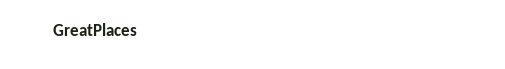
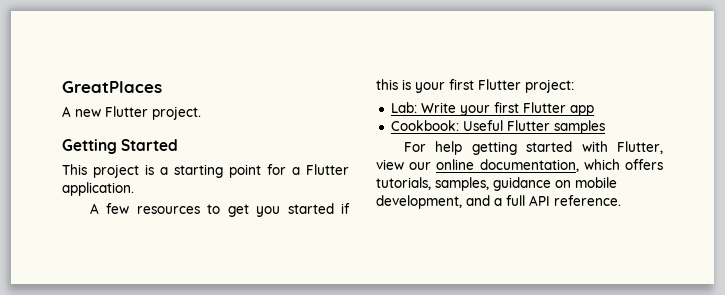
(137, 29) none -> [62,106,201,120] [62,139,179,154] [62,164,349,178] [62,182,134,196] [89,203,351,217] [376,79,574,93] [390,102,594,116] [390,120,605,134] [403,141,663,155] [376,159,663,172] [376,177,617,191] [376,195,621,209] // A new Flutter project. // Getting Started // This project is a starting point for a Flutter application. // A few resources to get you started if this is your first Flutter project: // Lab: Write your first Flutter app // Cookbook: Useful Flutter samples // For help getting started with Flutter, view our online documentation, which offers tutorials, samples, guidance on mobile development, and a full API reference.

